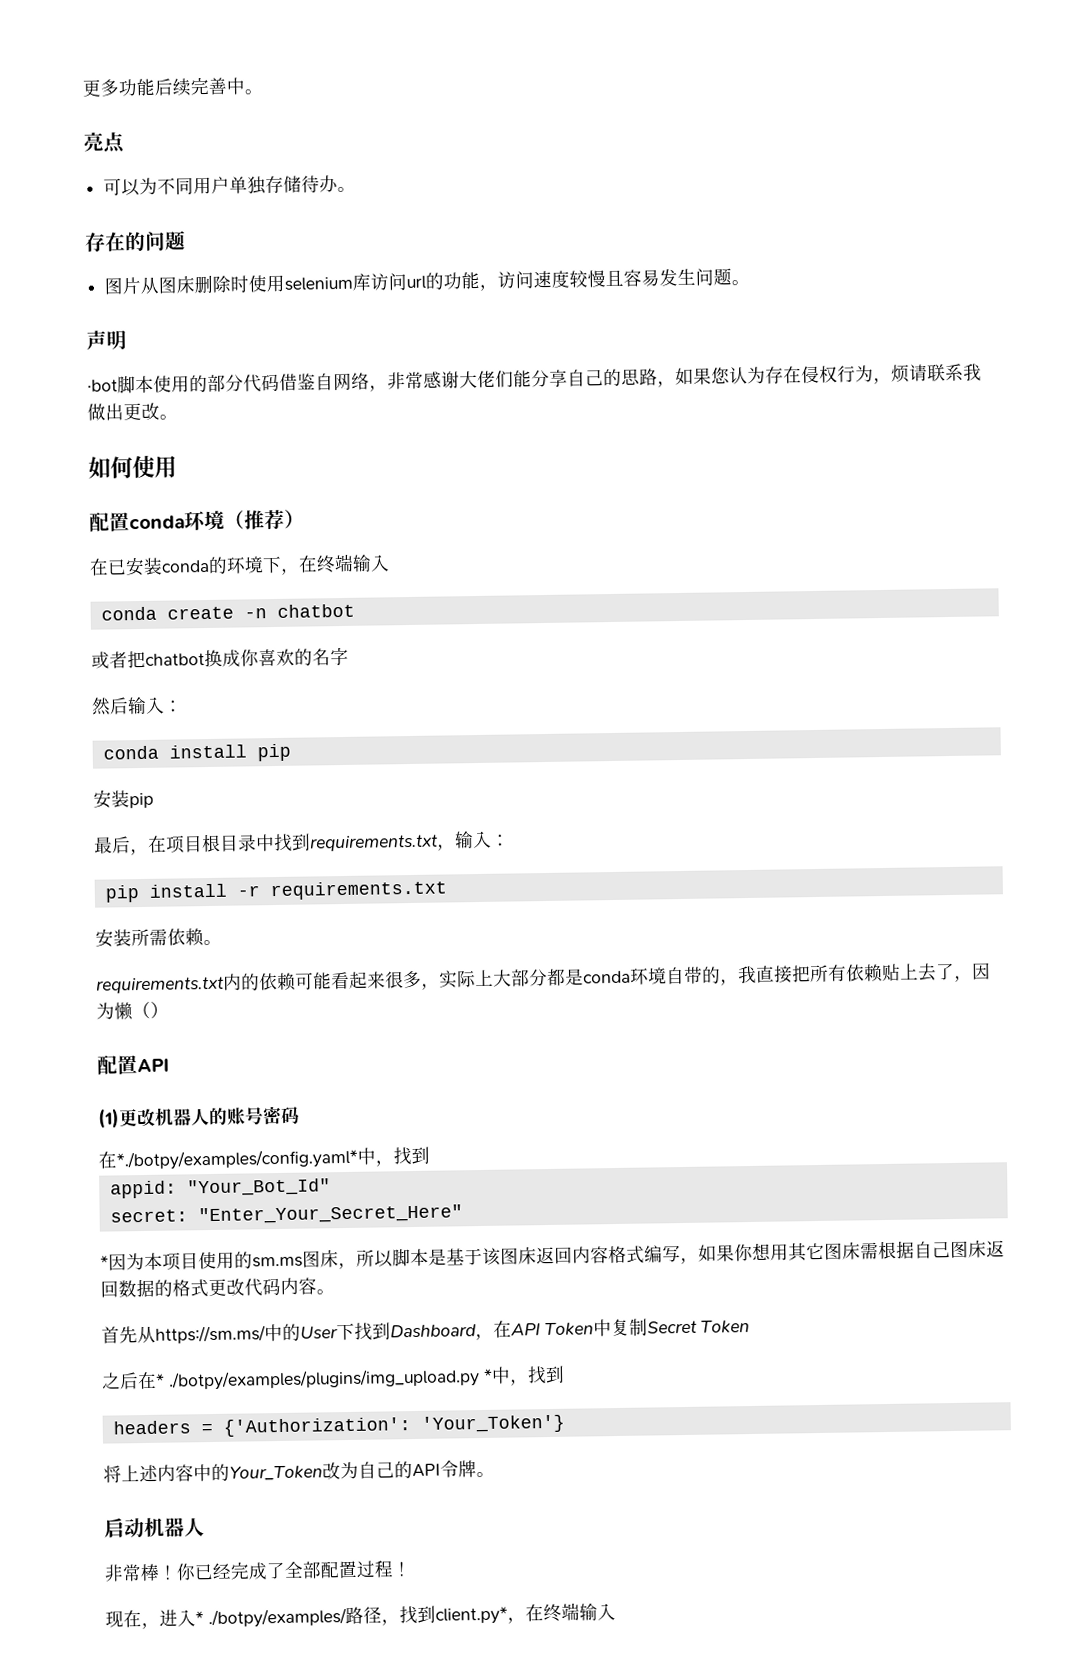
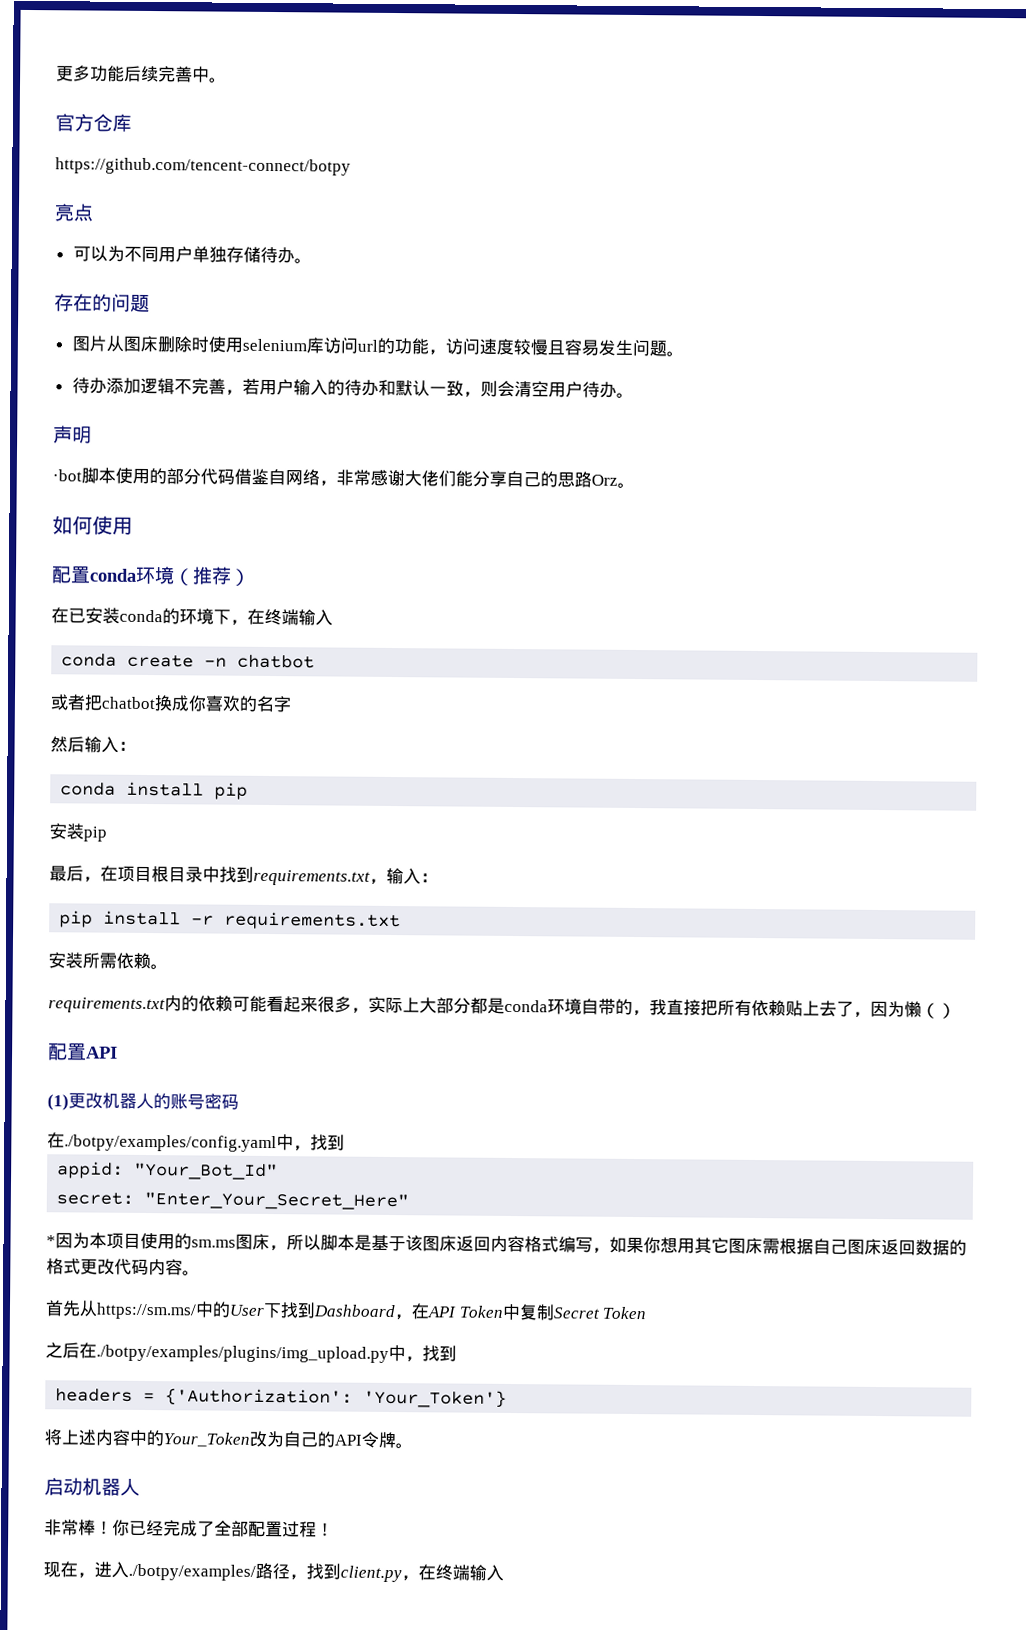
(264, 92) none -> [55,113,132,132] [55,157,351,176] // 官方仓库 // https://github.com/tencent-connect/botpy
(751, 282) none -> [71,377,634,398] // 待办添加逻辑不完善，若用户输入的待办和默认一致，则会清空用户待办。
[657,363,982,388] [87,402,160,421] ，如果您认为存在侵权行为，烦请联系我做出更改 -> [591,474,618,486] Orz
[116,1148,358,1171] *./botpy/examples/config.yaml* -> [64,1134,277,1153] ./botpy/examples/config.yaml
[155,1368,493,1391] * ./botpy/examples/plugins/img_upload.py * -> [96,1344,389,1363] ./botpy/examples/plugins/img_upload.py
[195,1611,204,1625] * -> (129, 1569) none
[435,1606,508,1625] client.py* -> [340,1565,402,1583] client.py

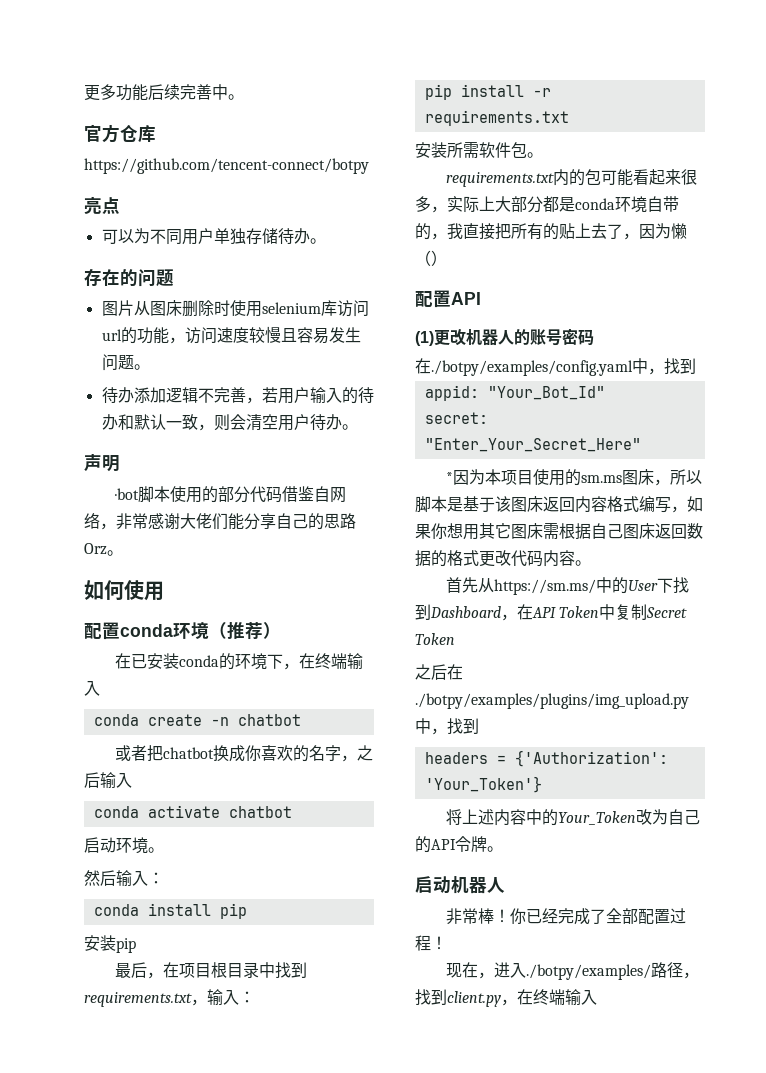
(292, 704) none -> [341,745,374,762] [84,772,132,788] [93,805,292,818] [84,837,164,854] ，之后输入 // conda activate chatbot // 启动环境。
[116,952,151,970] 依赖 -> [479,142,527,158] 软件包
[198,995,233,1012] 依赖 -> [585,169,602,185] 包
[751,999,786,1017] 依赖 -> [543,223,559,240] 的

